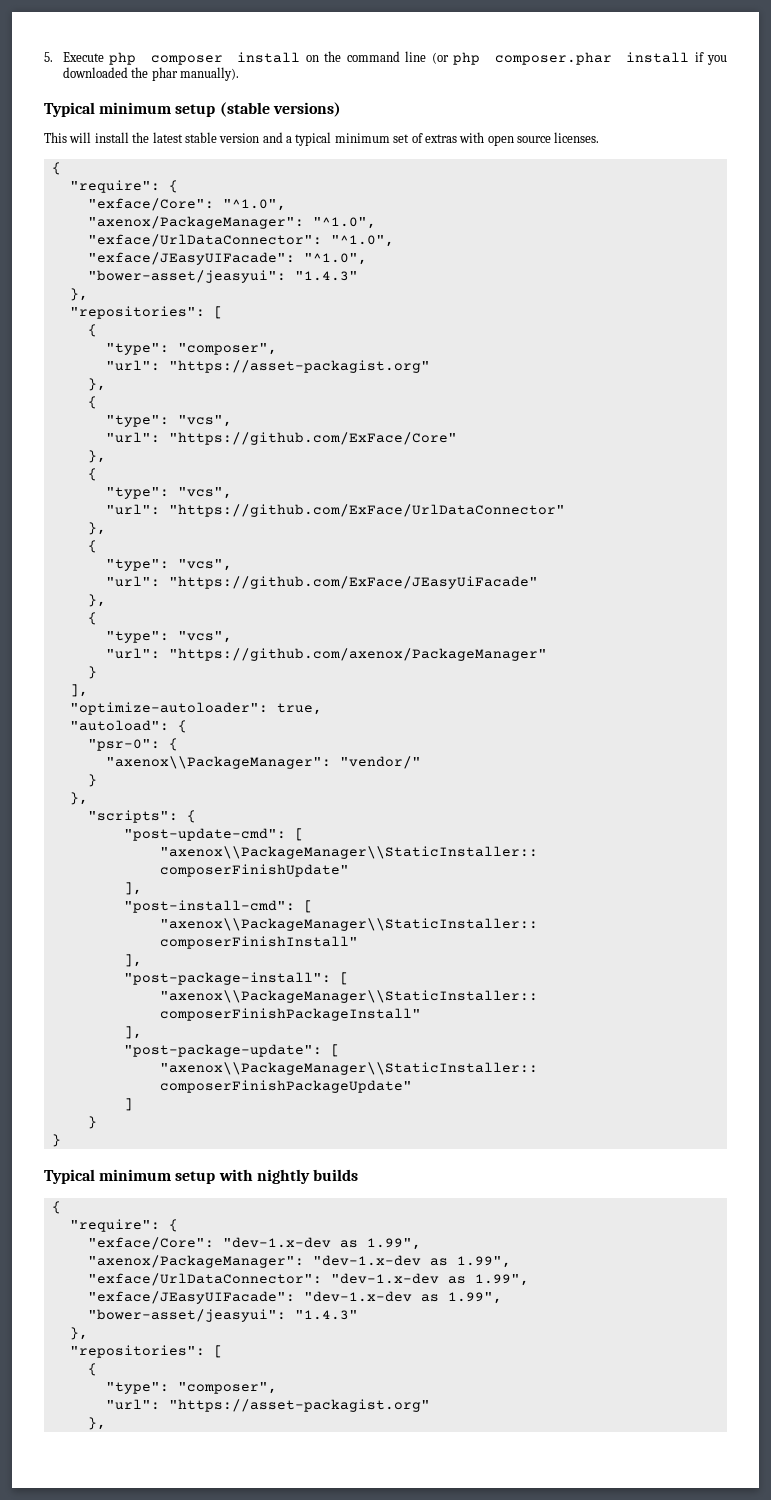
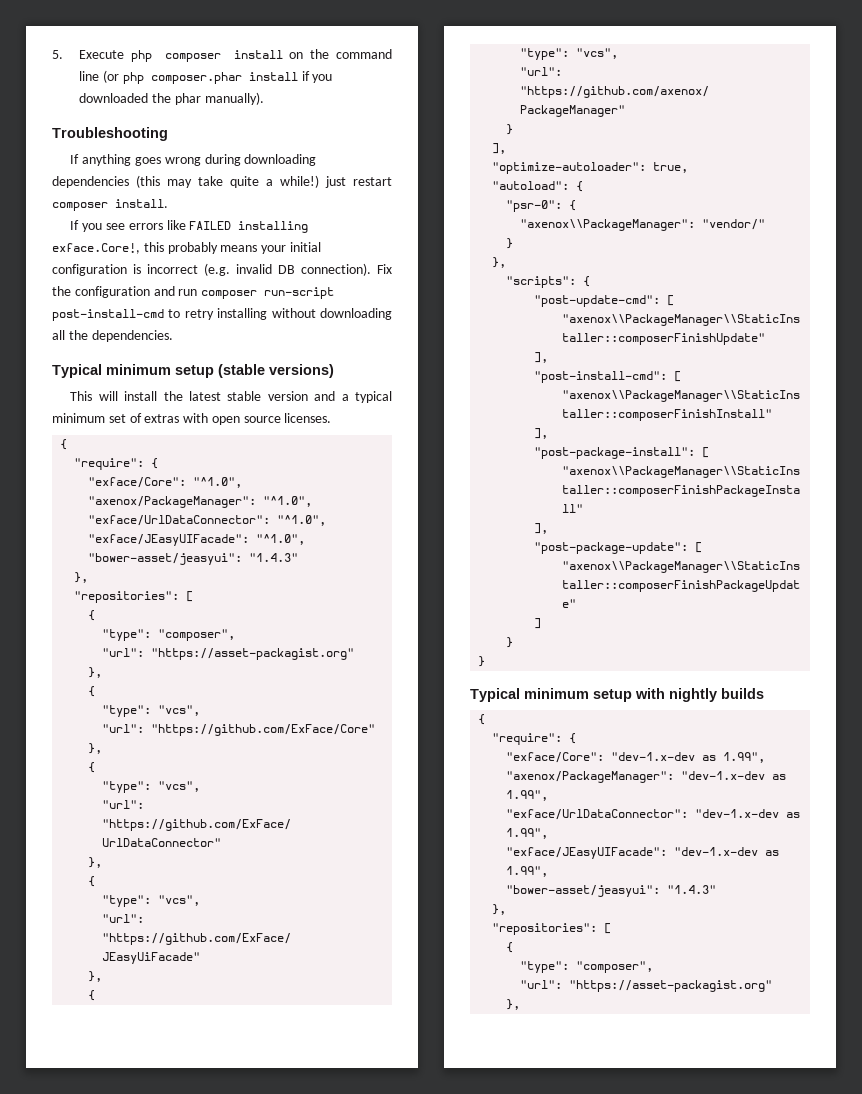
(239, 74) none -> [52,127,168,141] [70,154,317,166] [52,175,392,188] [52,199,168,211] [70,220,309,233] [52,242,321,254] [52,263,392,276] [52,286,335,299] [52,308,392,321] [52,330,173,342] // Troubleshooting // If anything goes wrong during downloading dependencies (this may take quite a while!) just restart composer install. // If you see errors like FAILED installing exface.Core!, this probably means your initial configuration is incorrect (e.g. invalid DB connection). Fix the configuration and run composer run-script post-install-cmd to retry installing without downloading all the dependencies.

